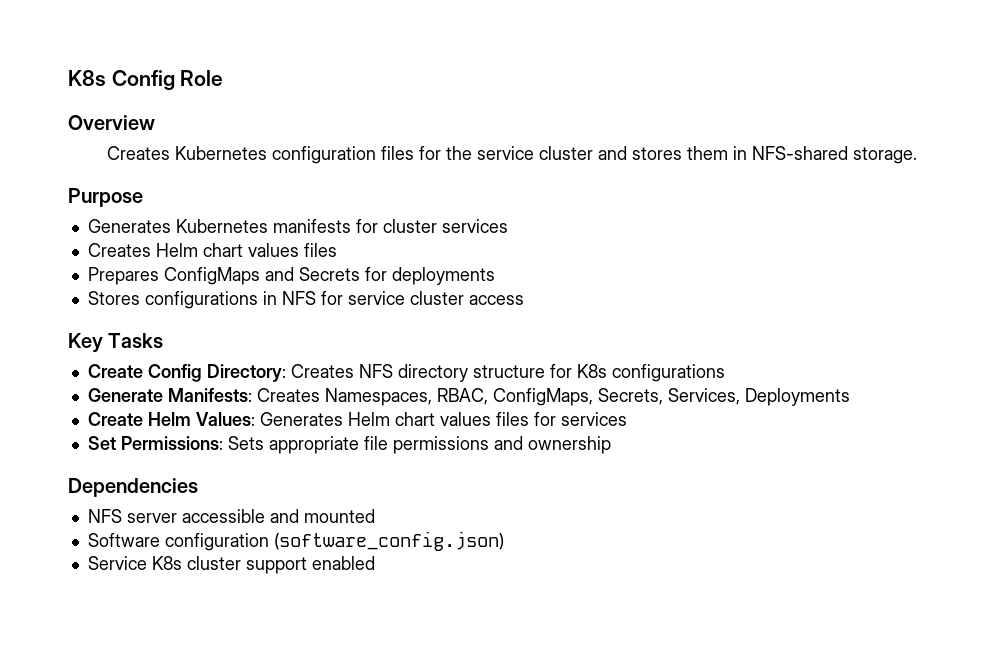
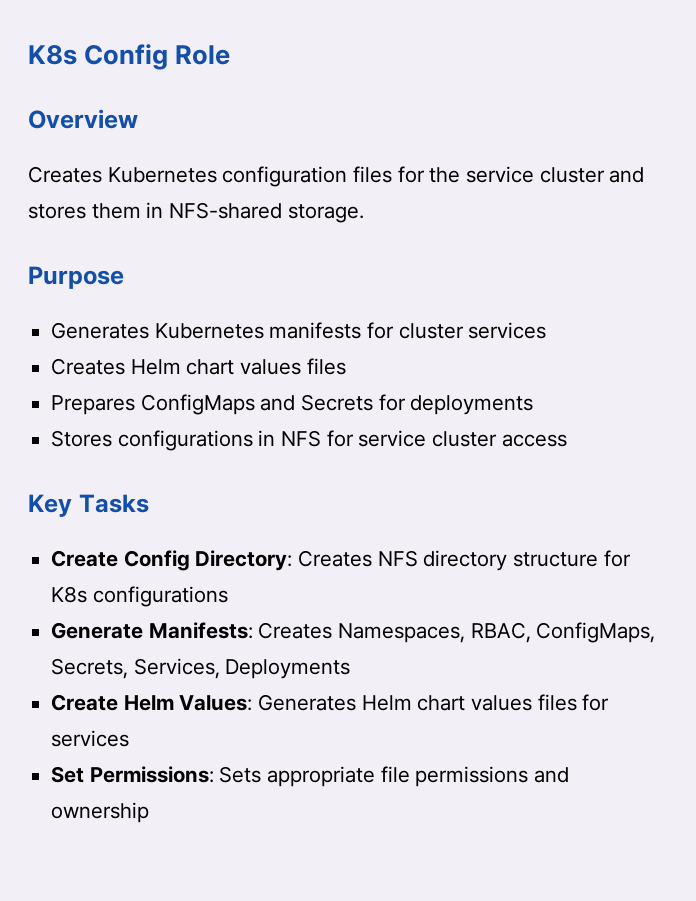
[68,478,198,497] [87,509,375,523] [87,531,504,551] [87,556,375,574] // Dependencies // NFS server accessible and mounted // Software configuration (software_config.json) // Service K8s cluster support enabled -> (150, 812) none

